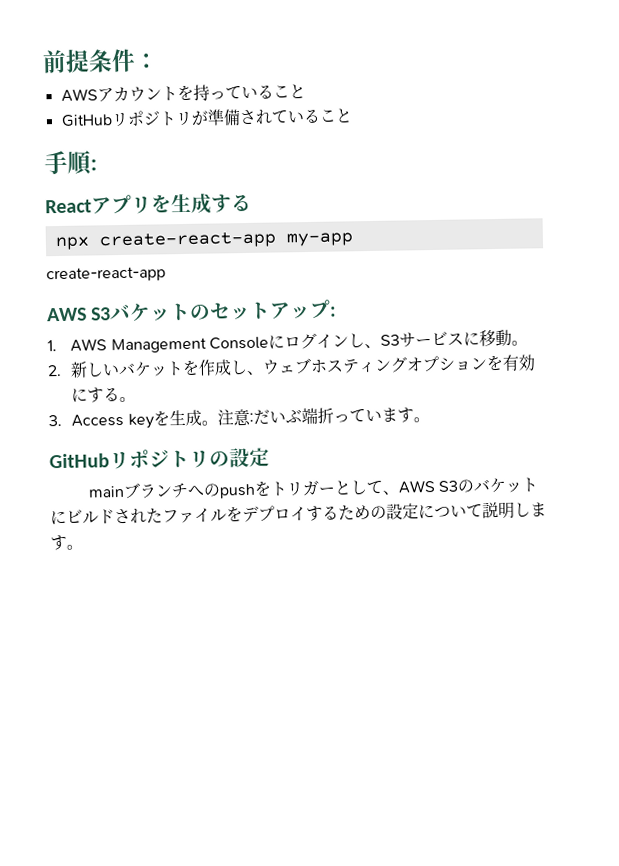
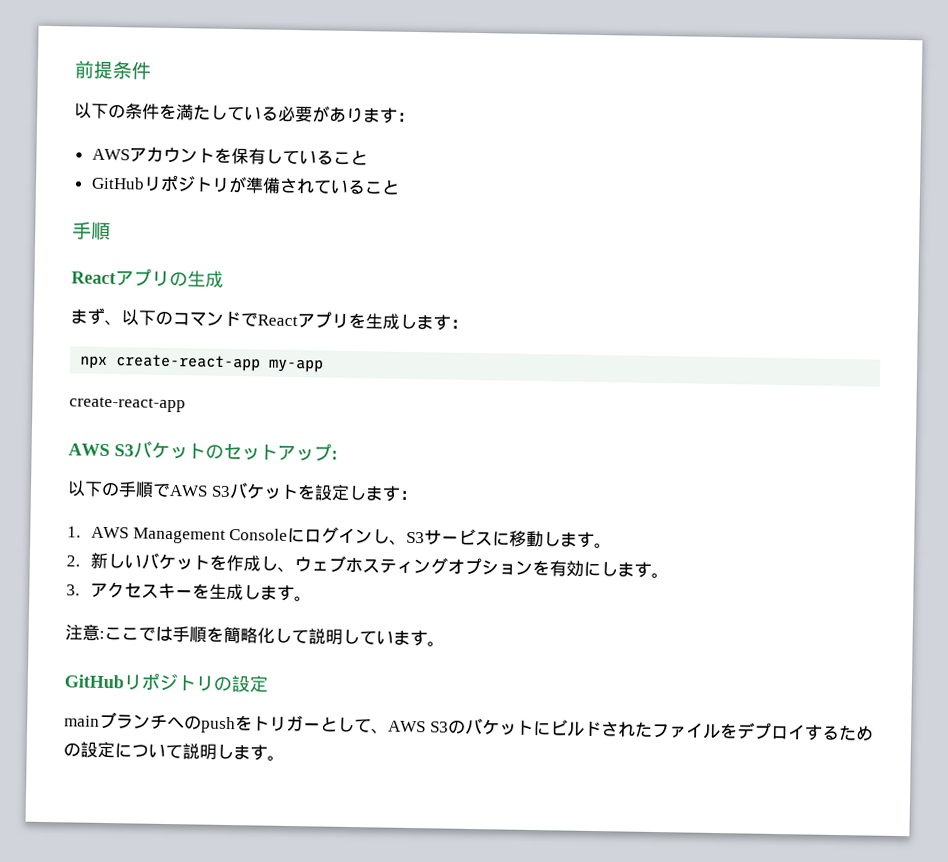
(136, 60) none -> [74,102,398,124] // 以下の条件を満たしている必要があります
[192,84,226,101] 持っ -> [230,147,283,165] 保有し
[90,159,97,171] [45,193,252,215] : // Reactアプリを生成する -> [71,268,224,288] [70,307,468,331] // Reactアプリの生成 // まず、以下のコマンドでReactアプリを生成します：
(338, 311) none -> [67,480,418,502] // 以下の手順でAWS S3バケットを設定します：
(512, 338) none -> [543,531,596,549] します
[87,387,121,403] する -> [600,561,653,578] します
[71,409,218,429] Access keyを生成。 -> [90,582,313,602] アクセスキーを生成します。 //
[252,407,350,425] だいぶ端折っ -> [104,625,360,645] ここでは手順を簡略化して説明し

